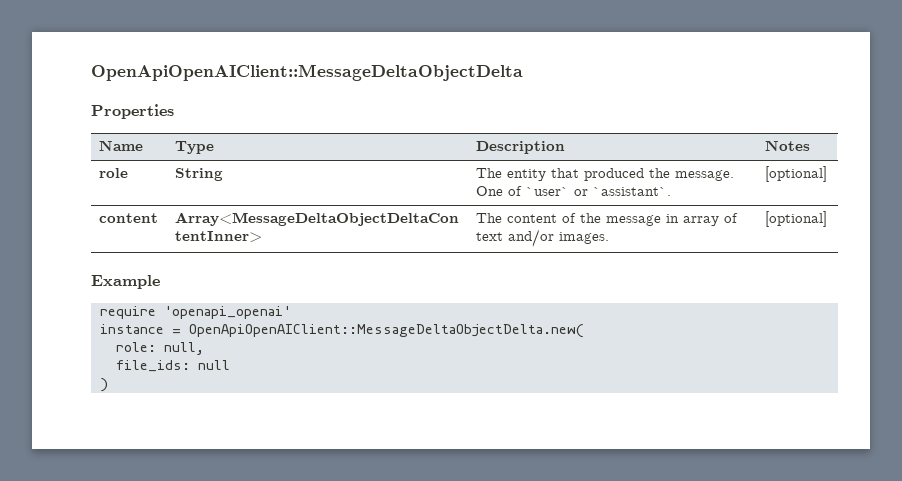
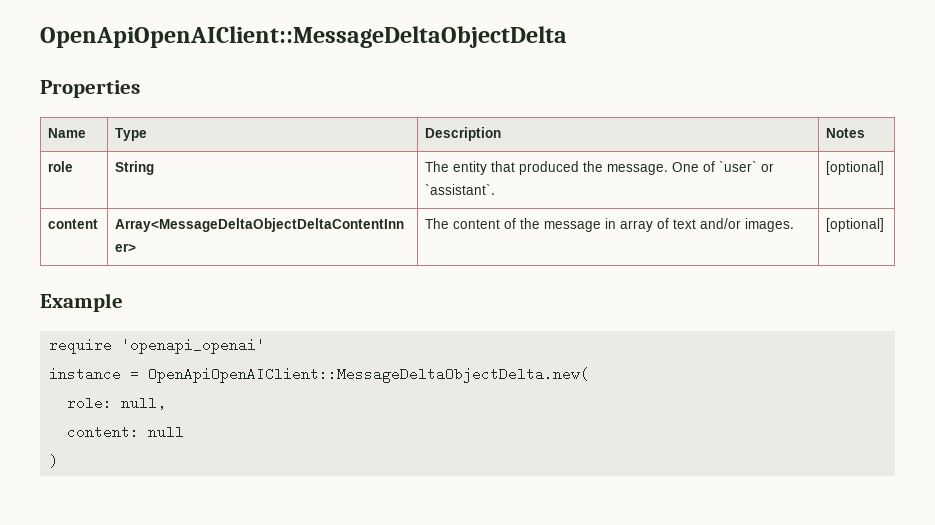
[115,360,190,372] file_ids: -> [67,425,139,439] content:

